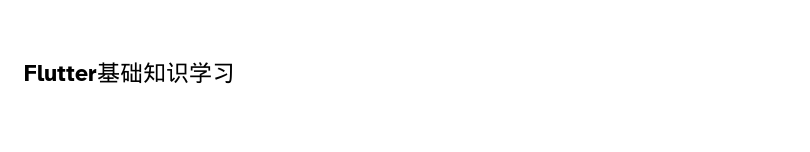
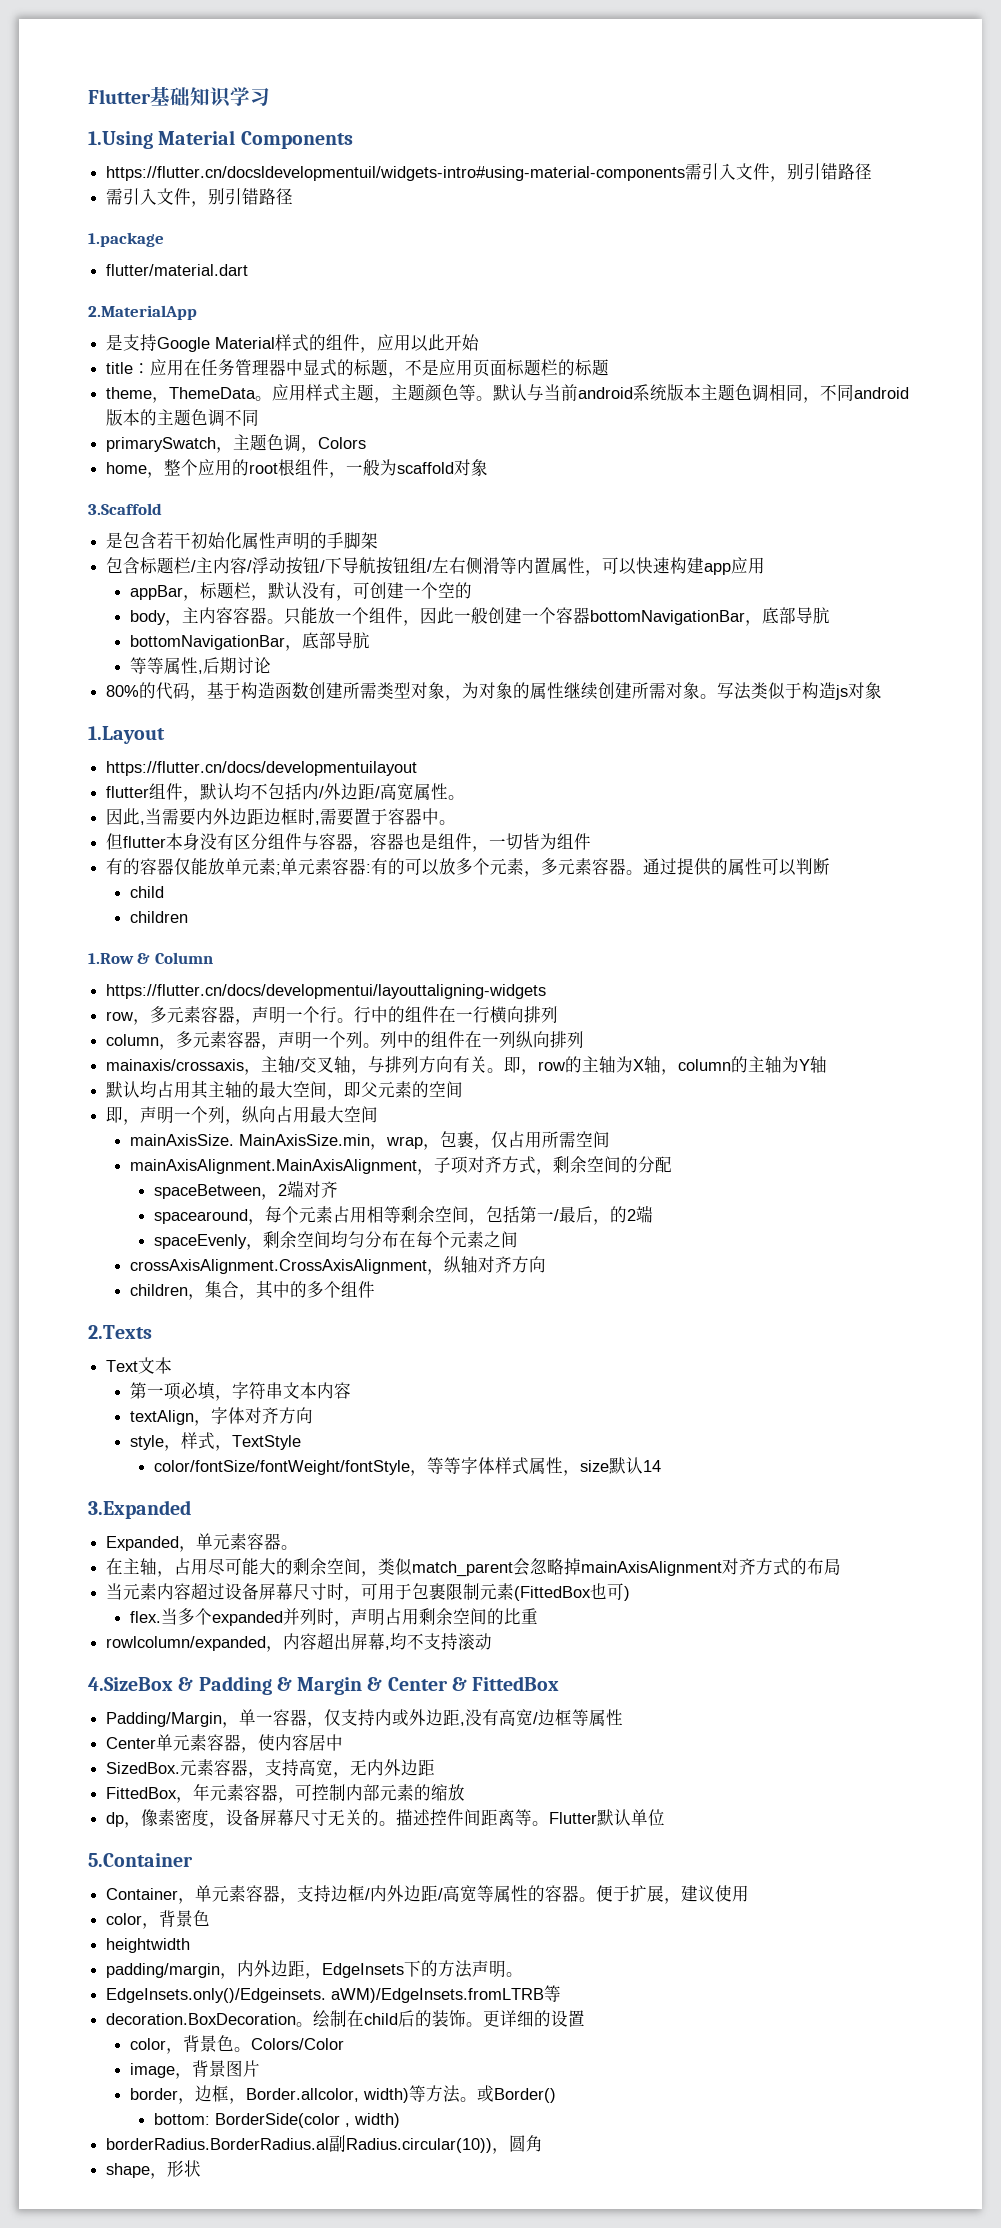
(235, 73) none -> [88,130,353,149] [106,163,873,182] [106,188,294,207] [88,232,164,247] [106,264,249,276] [88,305,197,320] [106,334,480,353] [106,359,610,378] [106,384,910,403] [106,409,260,427] [106,434,367,453] [106,459,489,478] [88,503,162,515] [106,532,379,550] [106,557,766,576] [130,582,473,601] [130,607,831,626] [130,632,371,651] [130,657,272,674] [106,682,883,701] [88,726,165,744] [106,761,418,776] [106,783,466,802] [106,808,457,826] [106,833,592,852] [106,858,831,877] [130,886,165,898] [130,911,189,923] [88,952,213,964] [106,984,547,999] [106,1006,559,1025] [106,1031,585,1050] [106,1056,828,1075] [106,1081,464,1100] [106,1106,379,1125] [130,1131,611,1150] [130,1156,673,1175] [154,1180,339,1200] [154,1205,654,1225] [154,1231,519,1250] [130,1256,547,1275] [130,1281,376,1300] [88,1325,152,1339] [106,1357,173,1374] [130,1382,352,1401] [130,1407,314,1426] [130,1432,302,1451] [154,1457,662,1476] [88,1500,191,1519] [106,1533,299,1552] [106,1558,842,1577] [106,1583,631,1602] [130,1608,539,1627] [106,1633,493,1652] [88,1676,560,1695] [106,1709,624,1728] [106,1734,344,1753] [106,1759,436,1778] [106,1783,466,1803] [106,1809,666,1828] [88,1853,193,1867] [106,1885,750,1904] [106,1910,211,1929] [106,1938,191,1953] [106,1960,524,1979] [106,1985,562,2003] [106,2010,586,2028] [130,2035,345,2054] [130,2060,261,2079] [130,2085,557,2104] [154,2113,401,2128] [106,2135,544,2154] [106,2160,202,2179] // 1.Using Material Components // https://flutter.cn/docsldevelopmentuil/widgets-intro#using-material-components需引入文件，别引错路径 // 需引入文件，别引错路径 // 1.package // flutter/material.dart // 2.MaterialApp // 是支持Google Material样式的组件，应用以此开始 // title：应用在任务管理器中显式的标题，不是应用页面标题栏的标题 // theme，ThemeData。应用样式主题，主题颜色等。默认与当前android系统版本主题色调相同，不同android版本的主题色调不同 // primarySwatch，主题色调，Colors // home，整个应用的root根组件，一般为scaffold对象 // 3.Scaffold // 是包含若干初始化属性声明的手脚架 // 包含标题栏/主内容/浮动按钮/下导航按钮组/左右侧滑等内置属性，可以快速构建app应用 // appBar，标题栏，默认没有，可创建一个空的 // body，主内容容器。只能放一个组件，因此一般创建一个容器bottomNavigationBar，底部导肮 // bottomNavigationBar，底部导肮 // 等等属性,后期讨论 // 80%的代码，基于构造函数创建所需类型对象，为对象的属性继续创建所需对象。写法类似于构造js对象 // 1.Layout // https://flutter.cn/docs/developmentuilayout // flutter组件，默认均不包括内/外边距/高宽属性。 // 因此,当需要内外边距边框时,需要置于容器中。 // 但flutter本身没有区分组件与容器，容器也是组件，一切皆为组件 // 有的容器仅能放单元素;单元素容器:有的可以放多个元素，多元素容器。通过提供的属性可以判断 // child // children // 1.Row & Column // https://flutter.cn/docs/developmentui/layouttaligning-widgets // row，多元素容器，声明一个行。行中的组件在一行横向排列 // column，多元素容器，声明一个列。列中的组件在一列纵向排列 // mainaxis/crossaxis，主轴/交叉轴，与排列方向有关。即，row的主轴为X轴，column的主轴为Y轴 // 默认均占用其主轴的最大空间，即父元素的空间 // 即，声明一个列，纵向占用最大空间 // mainAxisSize. MainAxisSize.min，wrap，包裹，仅占用所需空间 // mainAxisAlignment.MainAxisAlignment，子项对齐方式，剩余空间的分配 // spaceBetween，2端对齐 // spacearound，每个元素占用相等剩余空间，包括第一/最后，的2端 // spaceEvenly，剩余空间均匀分布在每个元素之间 // crossAxisAlignment.CrossAxisAlignment，纵轴对齐方向 // children，集合，其中的多个组件 // 2.Texts // Text文本 // 第一项必填，字符串文本内容 // textAlign，字体对齐方向 // style，样式，TextStyle // color/fontSize/fontWeight/fontStyle，等等字体样式属性，size默认14 // 3.Expanded // Expanded，单元素容器。 // 在主轴，占用尽可能大的剩余空间，类似match_parent会忽略掉mainAxisAlignment对齐方式的布局 // 当元素内容超过设备屏幕尺寸时，可用于包裹限制元素(FittedBox也可) // flex.当多个expanded并列时，声明占用剩余空间的比重 // rowlcolumn/expanded，内容超出屏幕,均不支持滚动 // 4.SizeBox & Padding & Margin & Center & FittedBox // Padding/Margin，单一容器，仅支持内或外边距,没有高宽/边框等属性 // Center单元素容器，使内容居中 // SizedBox.元素容器，支持高宽，无内外边距 // FittedBox，年元素容器，可控制内部元素的缩放 // dp，像素密度，设备屏幕尺寸无关的。描述控件间距离等。Flutter默认单位 // 5.Container // Container，单元素容器，支持边框/内外边距/高宽等属性的容器。便于扩展，建议使用 // color，背景色 // heightwidth // padding/margin，内外边距，EdgeInsets下的方法声明。 // EdgeInsets.only()/Edgeinsets. aWM)/EdgeInsets.fromLTRB等 // decoration.BoxDecoration。绘制在child后的装饰。更详细的设置 // color，背景色。Colors/Color // image，背景图片 // border，边框，Border.allcolor, width)等方法。或Border() // bottom: BorderSide(color , width) // borderRadius.BorderRadius.al副Radius.circular(10))，圆角 // shape，形状

